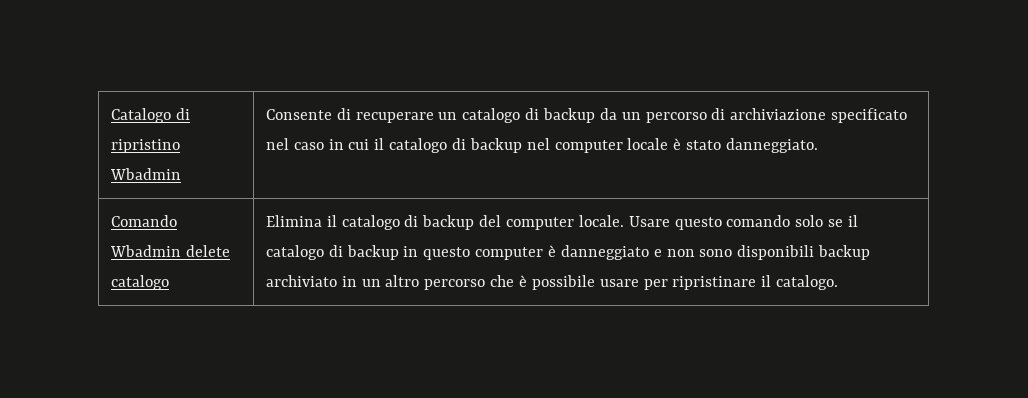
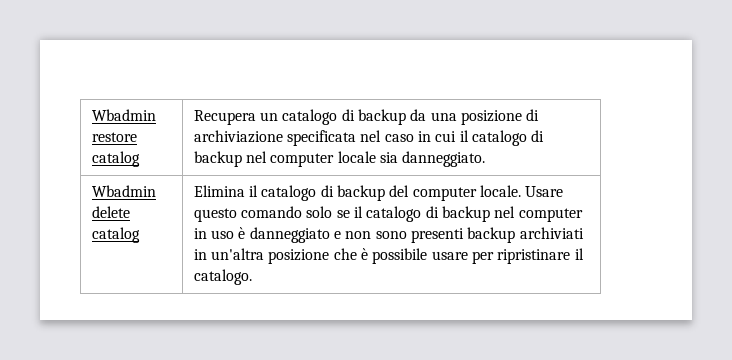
[110,108,190,123] [110,139,180,153] [109,168,181,180] [265,108,434,123] Catalogo di ripristino Wbadmin | Consente di recuperare -> [91,109,156,121] [91,132,137,142] [91,151,140,167] [193,110,256,125] Wbadmin restore catalog | Recupera
[621,112,707,123] un percorso -> [430,110,522,125] una posizione
[831,108,908,123] specificato -> [287,130,357,146] specificata
[673,138,722,150] è stato -> [379,152,398,163] sia
[110,215,177,227] Comando -> (486, 159) none
[110,275,169,290] catalogo -> [91,227,140,243] catalog
[403,246,544,260] in questo computer -> [494,206,583,222] [193,228,235,239] nel computer in uso
[737,245,871,260] [265,275,486,290] disponibili backup archiviato in un altro percorso -> [410,227,584,243] [193,248,330,264] presenti backup archiviati in un'altra posizione

